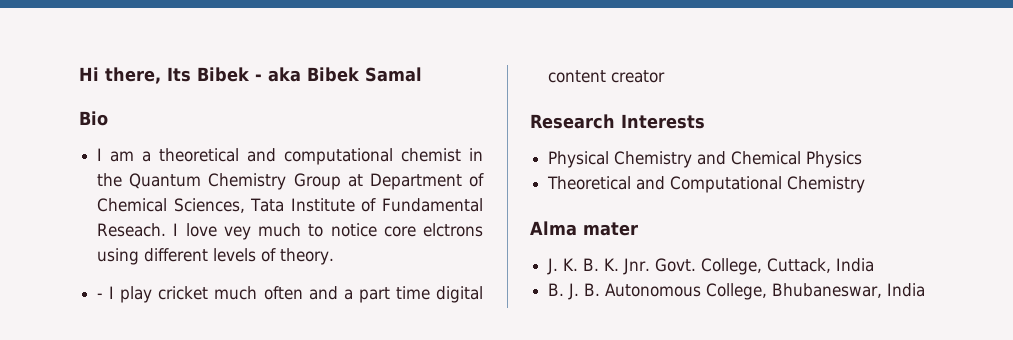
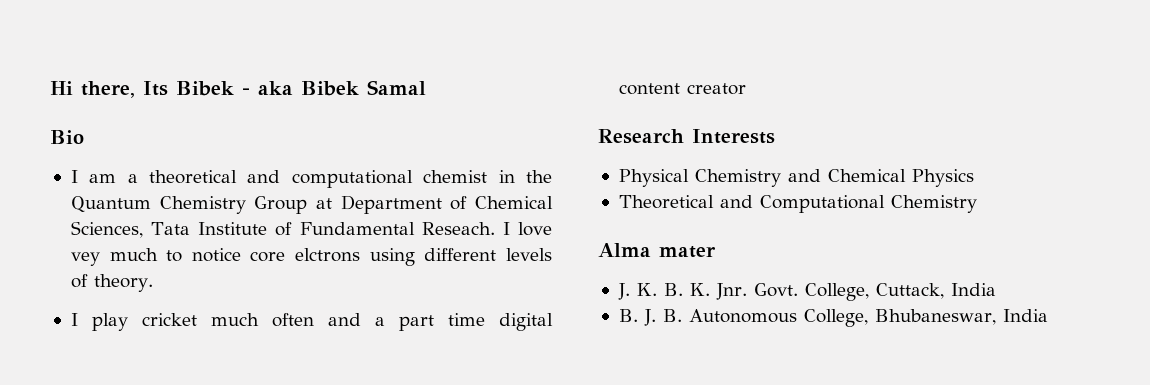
[97,293,104,299] - -> (153, 283) none

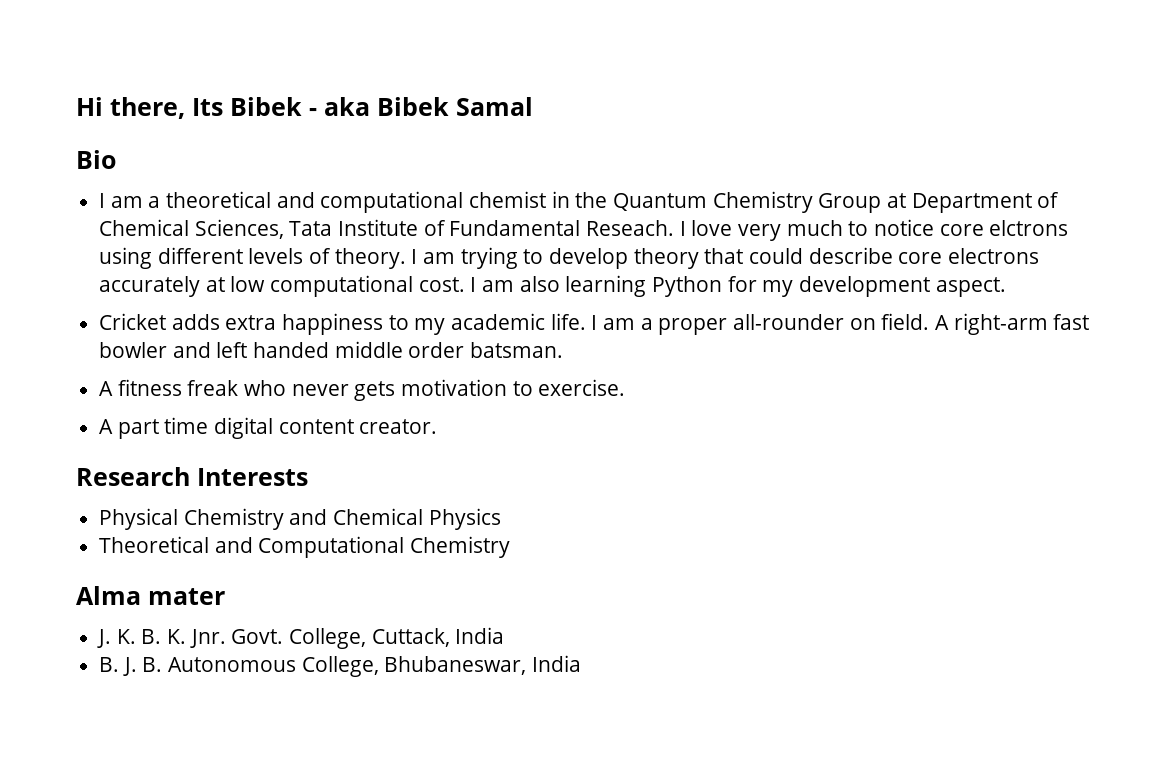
[70,252,100,266] vey -> [738,224,782,241] very
[70,313,385,331] // I play cricket much often and a -> [411,247,1040,269] [99,275,1006,297] [99,313,1090,335] [99,341,564,358] [99,379,626,401] [99,419,114,434] I am trying to develop theory that could describe core electrons accurately at low computational cost. I am also learning Python for my development aspect. // Cricket adds extra happiness to my academic life. I am a proper all-rounder on field. A right-arm fast bowler and left handed middle order batsman. // A fitness freak who never gets motivation to exercise. // A
[686,83,746,95] creator -> [359,419,438,434] creator.

